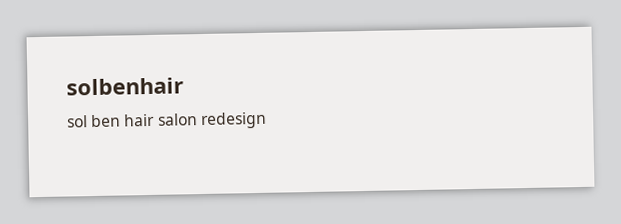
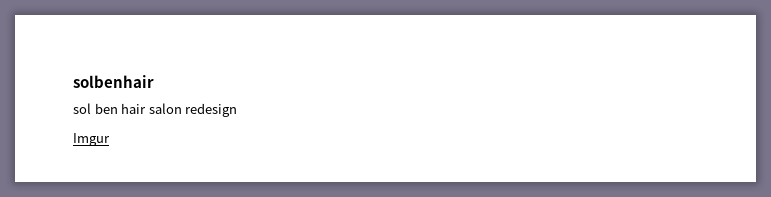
(267, 120) none -> [73,133,110,146] // Imgur

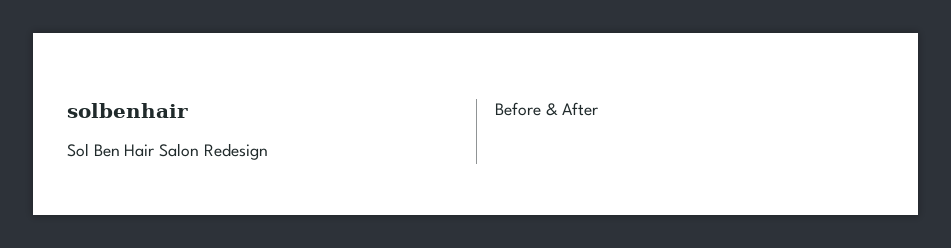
[73,103,238,117] [73,133,110,146] sol ben hair salon redesign // Imgur -> [67,143,268,160] [495,102,599,116] Sol Ben Hair Salon Redesign // Before & After

